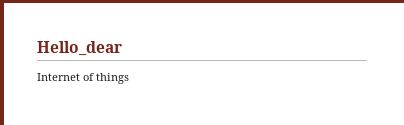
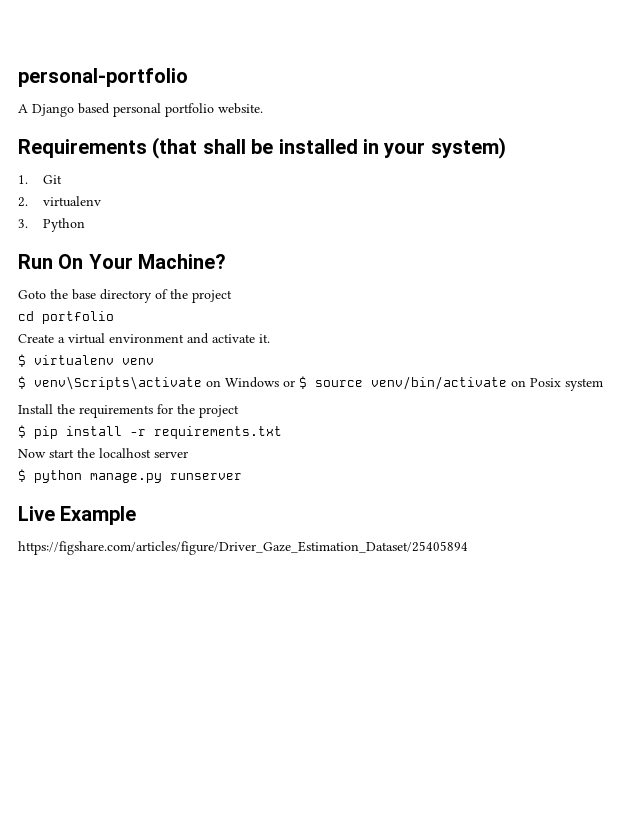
[37,41,122,56] [37,73,129,84] Hello_dear // Internet of things -> [18,68,188,87] [18,103,263,117] [18,137,506,159] [18,175,63,184] [18,196,102,207] [18,218,86,232] [18,254,227,269] [18,289,232,303] [18,311,114,324] [18,333,270,344] [18,354,154,367] [18,376,603,391] [18,404,239,418] [18,425,282,439] [18,448,188,458] [18,469,242,483] [18,506,137,525] [18,541,468,555] personal-portfolio // A Django based personal portfolio website. // Requirements (that shall be installed in your system) // 1. Git // 2. virtualenv // 3. Python // Run On Your Machine? // Goto the base directory of the project // cd portfolio // Create a virtual environment and activate it. // $ virtualenv venv // $ venv\Scripts\activate on Windows or $ source venv/bin/activate on Posix system // Install the requirements for the project // $ pip install -r requirements.txt // Now start the localhost server // $ python manage.py runserver // Live Example // https://figshare.com/articles/figure/Driver_Gaze_Estimation_Dataset/25405894

